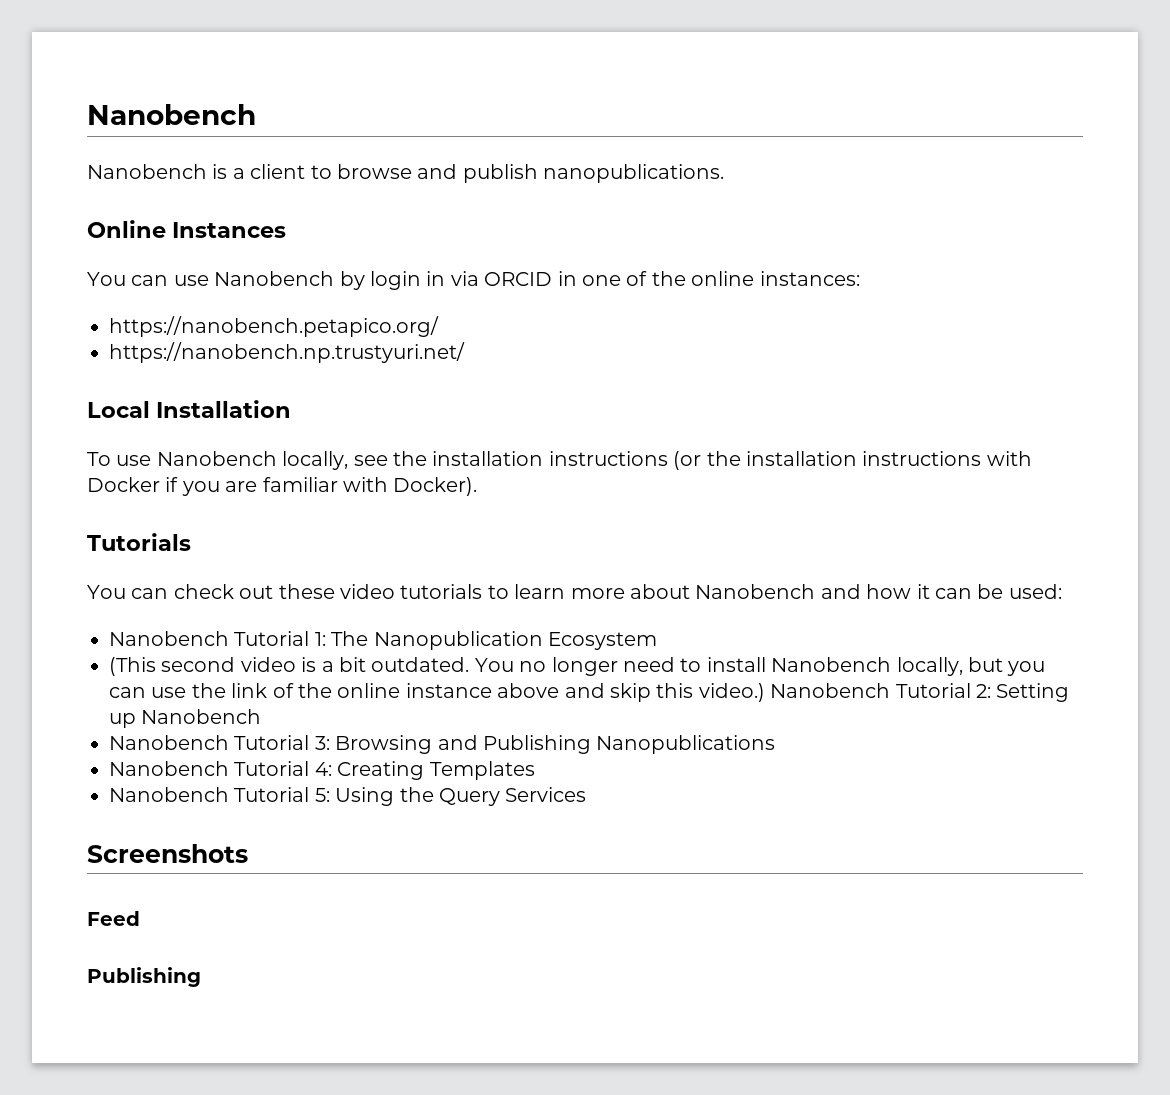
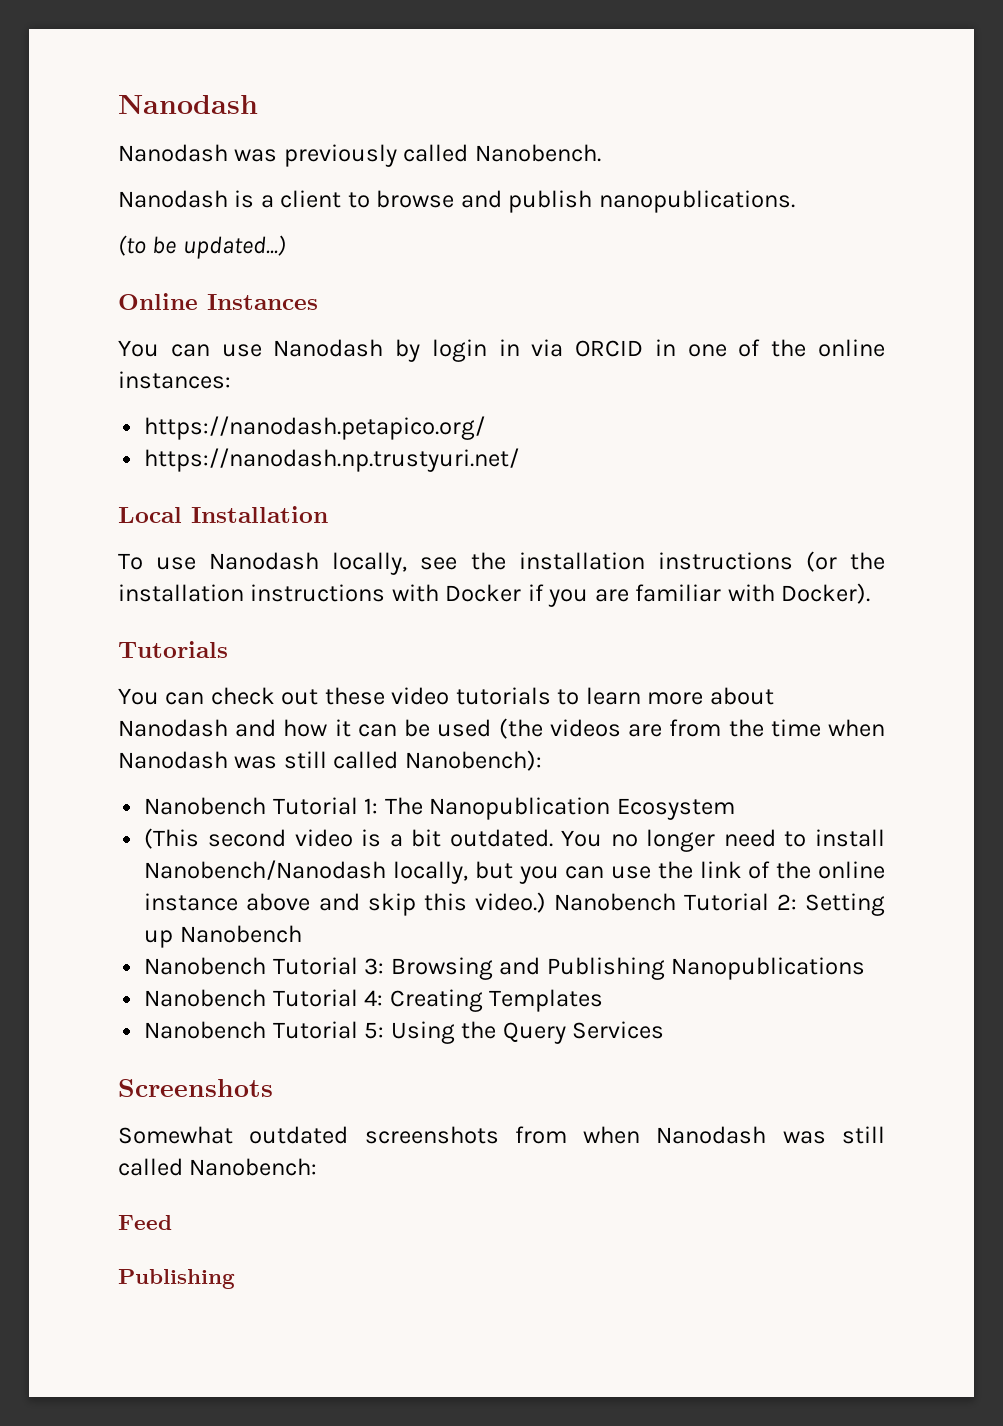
[87,104,256,125] [87,164,207,179] Nanobench // Nanobench -> [118,95,258,114] [118,144,601,167] [118,190,228,208] Nanodash // Nanodash was previously called Nanobench. // Nanodash
(725, 173) none -> [118,235,286,259] // (to be updated...)
[214,271,335,286] Nanobench -> [273,339,384,357] Nanodash
[109,316,439,337] [109,342,465,363] https://nanobench.petapico.org/ // https://nanobench.np.trustyuri.net/ -> [144,416,486,440] [144,448,520,472] https://nanodash.petapico.org/ // https://nanodash.np.trustyuri.net/
[156,451,277,466] Nanobench -> [209,552,320,570] Nanodash
[695,584,816,599] Nanobench -> [118,719,228,737] Nanodash
[1008,584,1062,599] used: -> [437,718,886,739] [118,750,542,771] used (the videos are from the time when Nanodash was still called Nanobench):
[771,657,892,672] Nanobench -> [144,860,387,880] Nanobench/Nanodash
(248, 853) none -> [118,1126,886,1144] [118,1158,318,1176] // Somewhat outdated screenshots from when Nanodash was still called Nanobench:

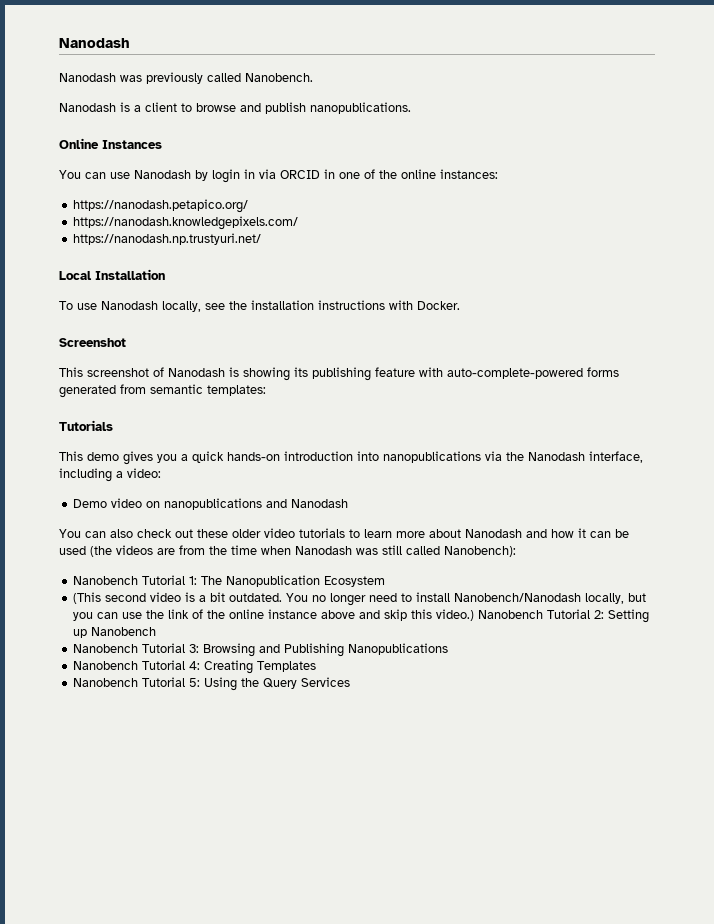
[118,235,286,259] // (to be updated...) -> (411, 108) none
(486, 428) none -> [72,216,298,230] // https://nanodash.knowledgepixels.com/
[805,551,885,572] [118,583,871,607] [118,641,228,658] [118,688,205,705] (or the installation instructions with Docker if you are familiar with Docker). // Tutorials // You can -> [389,300,460,310] [59,338,126,347] [59,367,619,381] [59,384,266,398] [59,420,113,431] [59,451,643,465] [59,468,161,482] [72,498,348,510] [59,529,133,538] with Docker. // Screenshot // This screenshot of Nanodash is showing its publishing feature with auto-complete-powered forms generated from semantic templates: // Tutorials // This demo gives you a quick hands-on introduction into nanopublications via the Nanodash interface, including a video: // Demo video on nanopublications and Nanodash // You can also
(385, 696) none -> [232,529,261,538] older
[118,1079,273,1097] [118,1126,886,1144] [118,1158,318,1176] [118,1215,172,1230] [118,1269,235,1289] // Screenshots // Somewhat outdated screenshots from when Nanodash was still called Nanobench: // Feed // Publishing -> (350, 682) none

